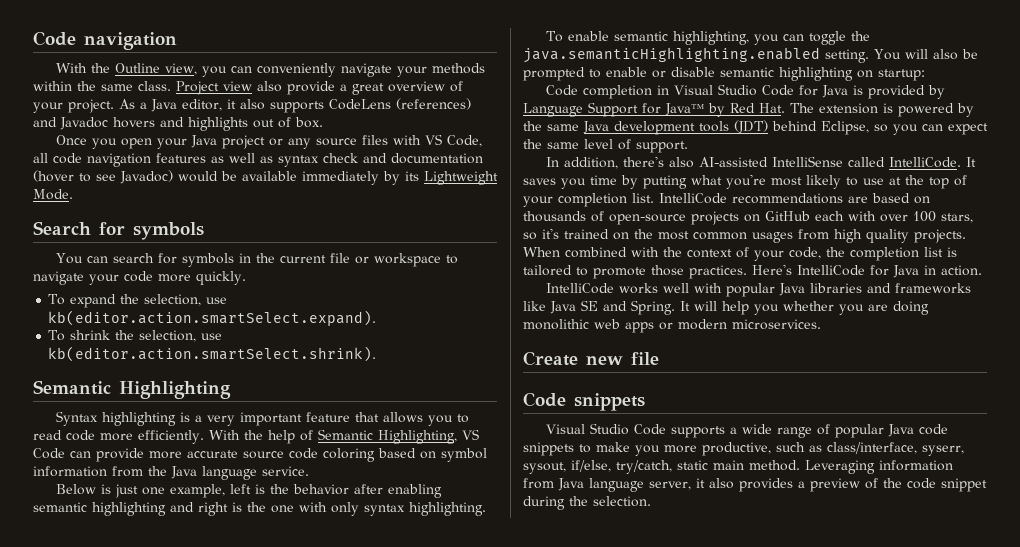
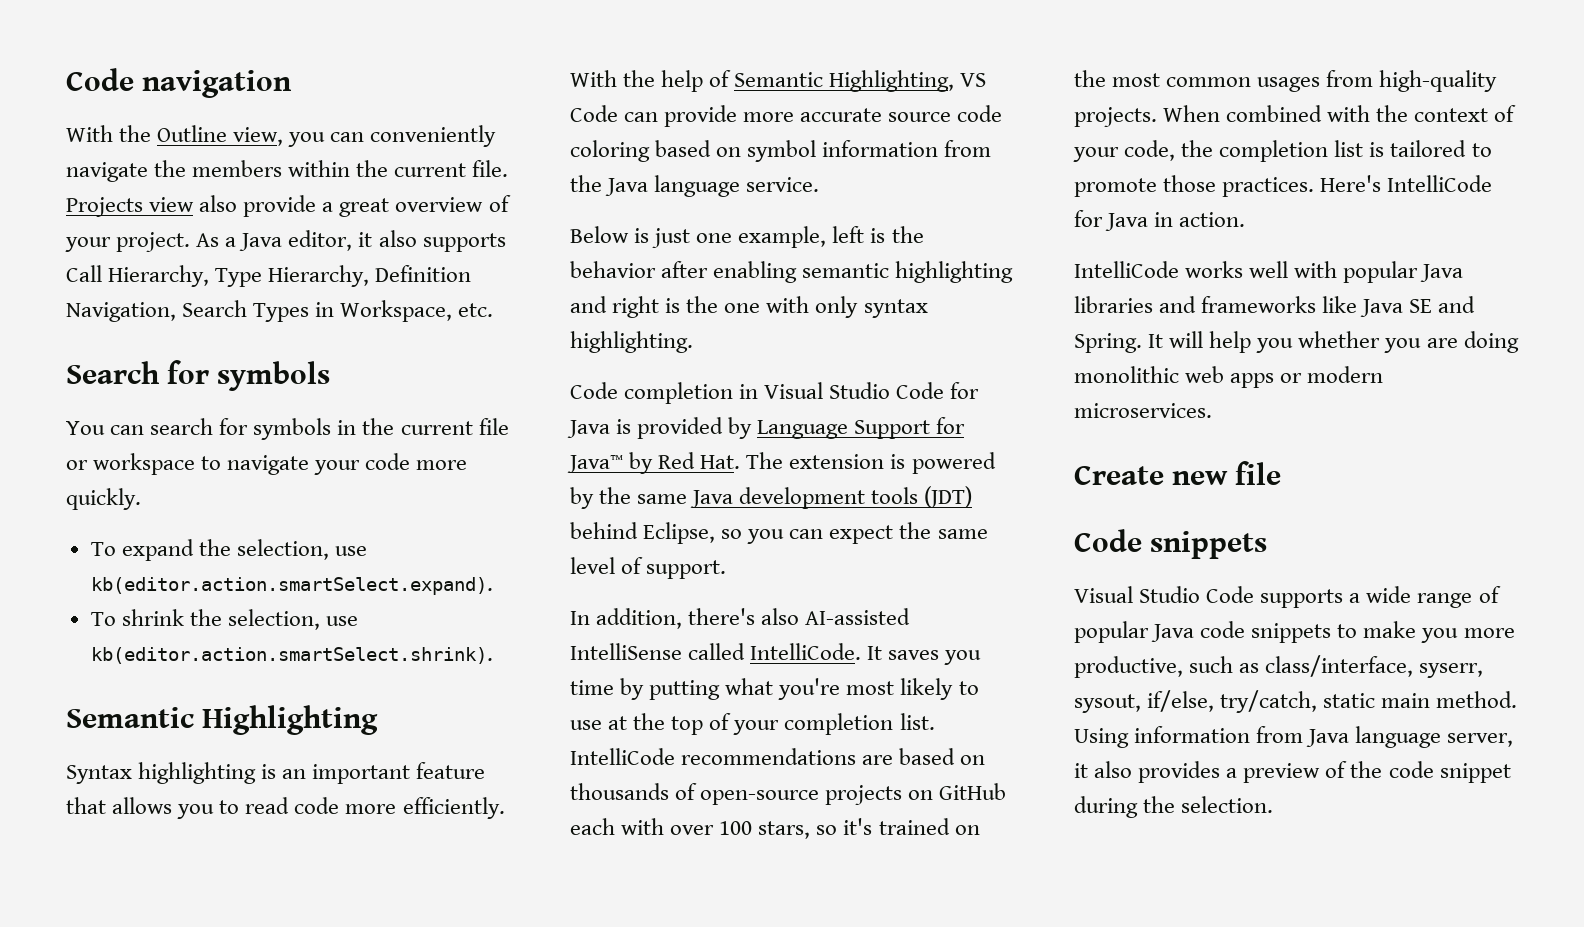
[396,63,485,77] [33,81,219,95] your methods within the same class. Project -> [154,160,509,177] [66,197,143,217] the members within the current file. Projects
[329,98,471,110] [33,117,323,131] [55,134,482,149] [33,153,483,167] [33,170,498,185] [33,189,73,200] CodeLens (references) and Javadoc hovers and highlights out of box. // Once you open your Java project or any source files with VS Code, all code navigation features as well as syntax check and documentation (hover to see Javadoc) would be available immediately by its Lightweight Mode. -> [66,265,472,287] [66,300,494,322] Call Hierarchy, Type Hierarchy, Definition Navigation, Search Types in Workspace, etc.
[194,415,235,426] a very -> [282,769,307,779] an
[545,31,870,45] [523,47,978,63] [523,67,925,81] // To enable semantic highlighting, you can toggle the java.semanticHighlighting.enabled setting. You will also be prompted to enable or disable semantic highlighting on startup: -> (693, 342) none
[834,229,909,243] high quality -> [1379,70,1498,92] high-quality
[805,460,875,474] Leveraging -> [1074,728,1129,748] Using

